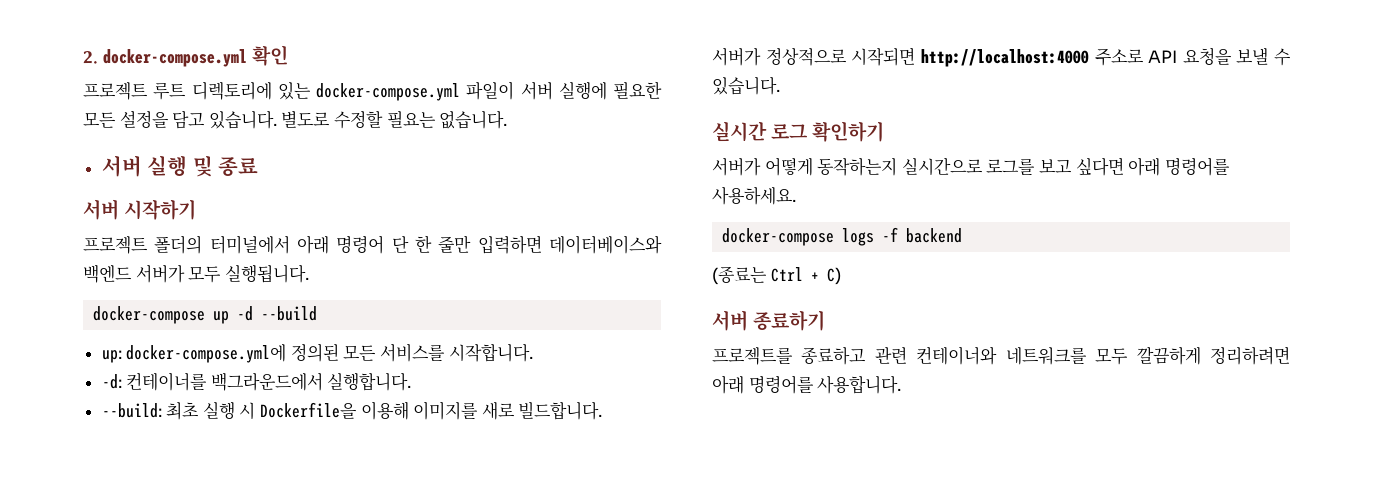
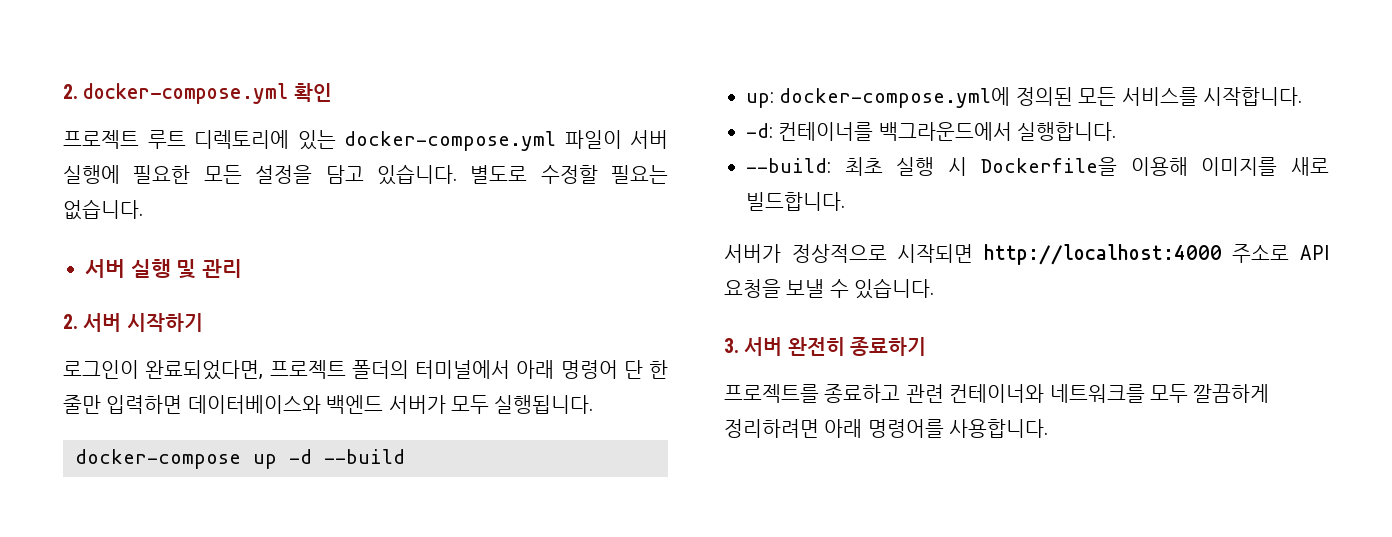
[218,157,259,176] 종료 // -> [202,259,243,278] [63,314,78,329] 관리 // 2.
(197, 209) none -> [63,360,264,380] 로그인이 완료되었다면,
[712,121,885,142] [712,157,1230,176] [712,186,796,205] [722,227,963,246] [712,266,841,285] [712,310,748,331] 실시간 로그 확인하기 // 서버가 어떻게 동작하는지 실시간으로 로그를 보고 싶다면 아래 명령어를 사용하세요. // docker-compose logs -f backend // (종료는 Ctrl + C) // 서버 -> [724,337,845,356] 3. 서버 완전히

